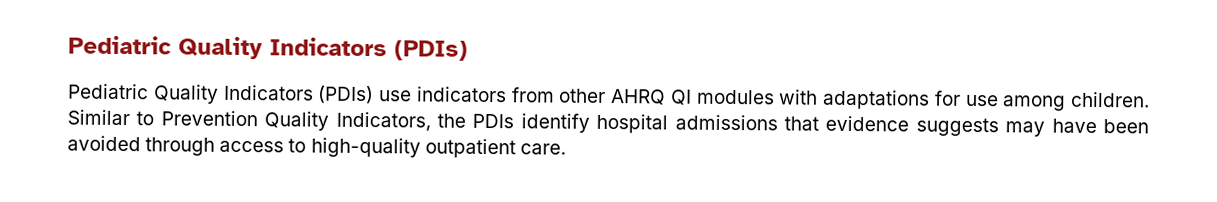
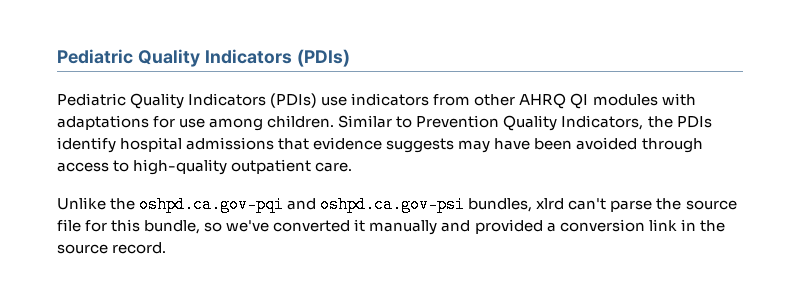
(566, 149) none -> [57,196,737,213] [57,219,725,235] [57,242,167,254] // Unlike the oshpd.ca.gov-pqi and oshpd.ca.gov-psi bundles, xlrd can't parse the source file for this bundle, so we've converted it manually and provided a conversion link in the source record.

